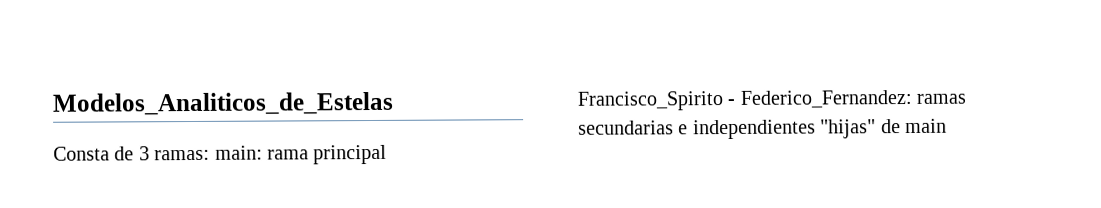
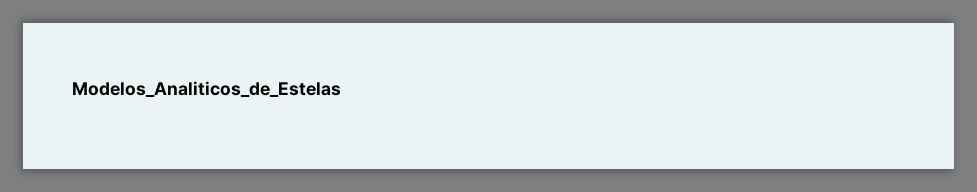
[53,144,388,165] [577,89,968,111] [578,118,947,140] // Consta de 3 ramas: main: rama principal Francisco_Spirito - Federico_Fernandez: ramas secundarias e independientes "hijas" de main -> (341, 89) none

